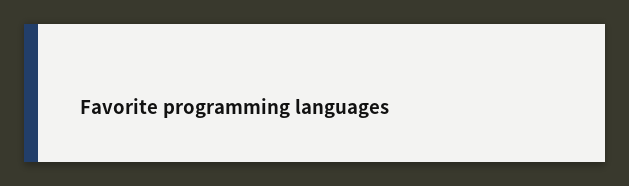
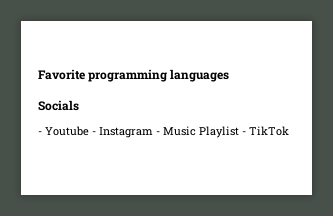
(389, 108) none -> [38,100,79,111] [38,126,289,138] // Socials // - Youtube - Instagram - Music Playlist - TikTok

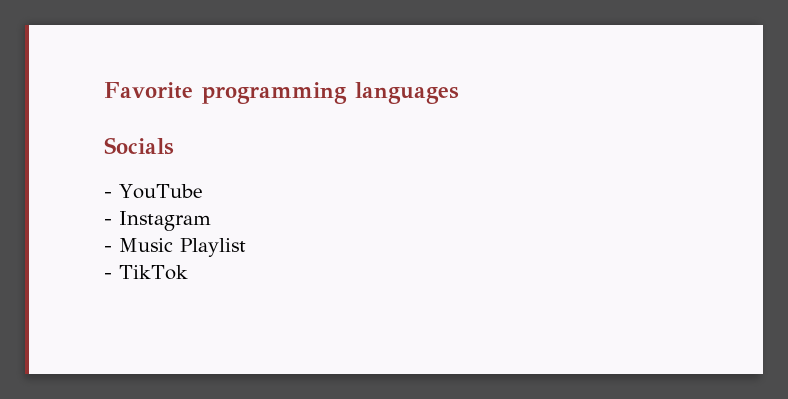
[45,126,89,136] Youtube -> [119,184,203,199] YouTube //
(153, 132) none -> (211, 221) //
(239, 132) none -> (246, 247) //

